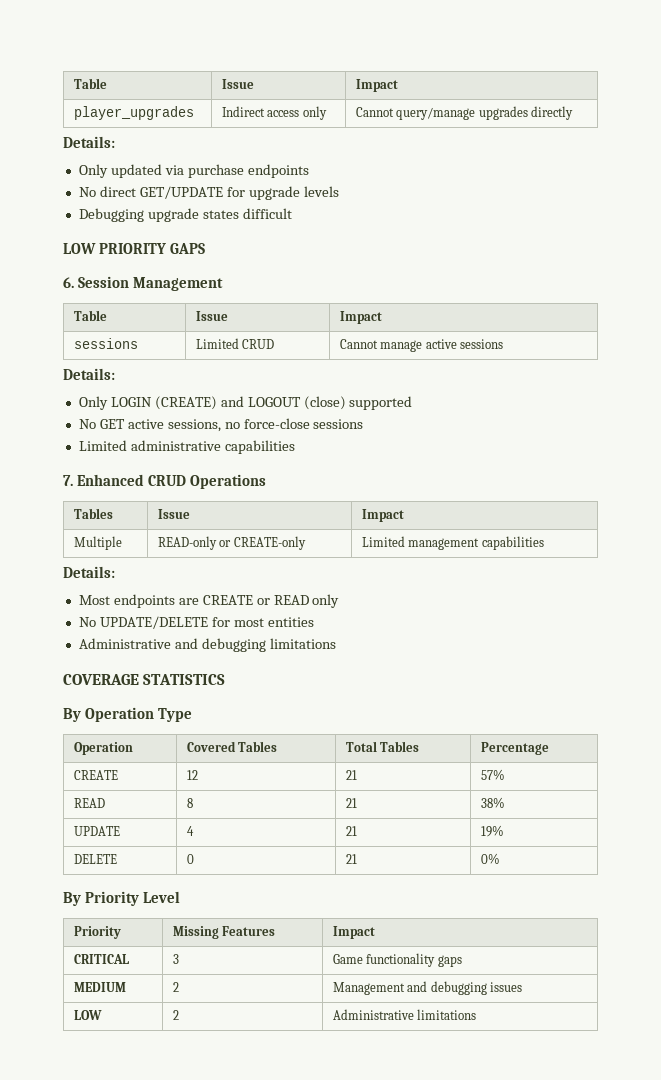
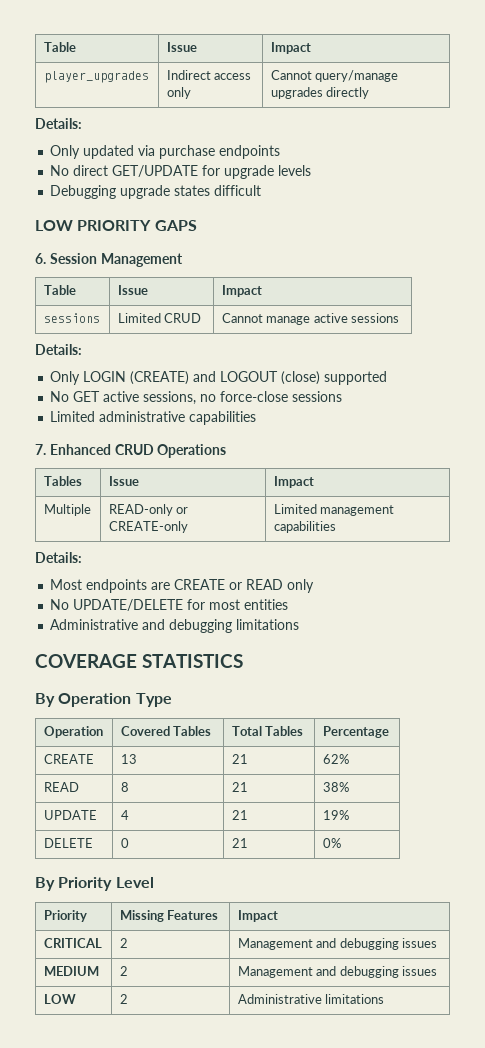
[186,770,198,780] [345,770,357,780] [480,769,505,780] 12 | 21 | 57% -> [120,754,137,764] [231,754,248,764] [322,754,349,764] 13 | 21 | 62%
[172,954,179,964] [332,953,462,967] 3 | Game functionality gaps -> [119,938,128,948] [237,938,438,950] 2 | Management and debugging issues

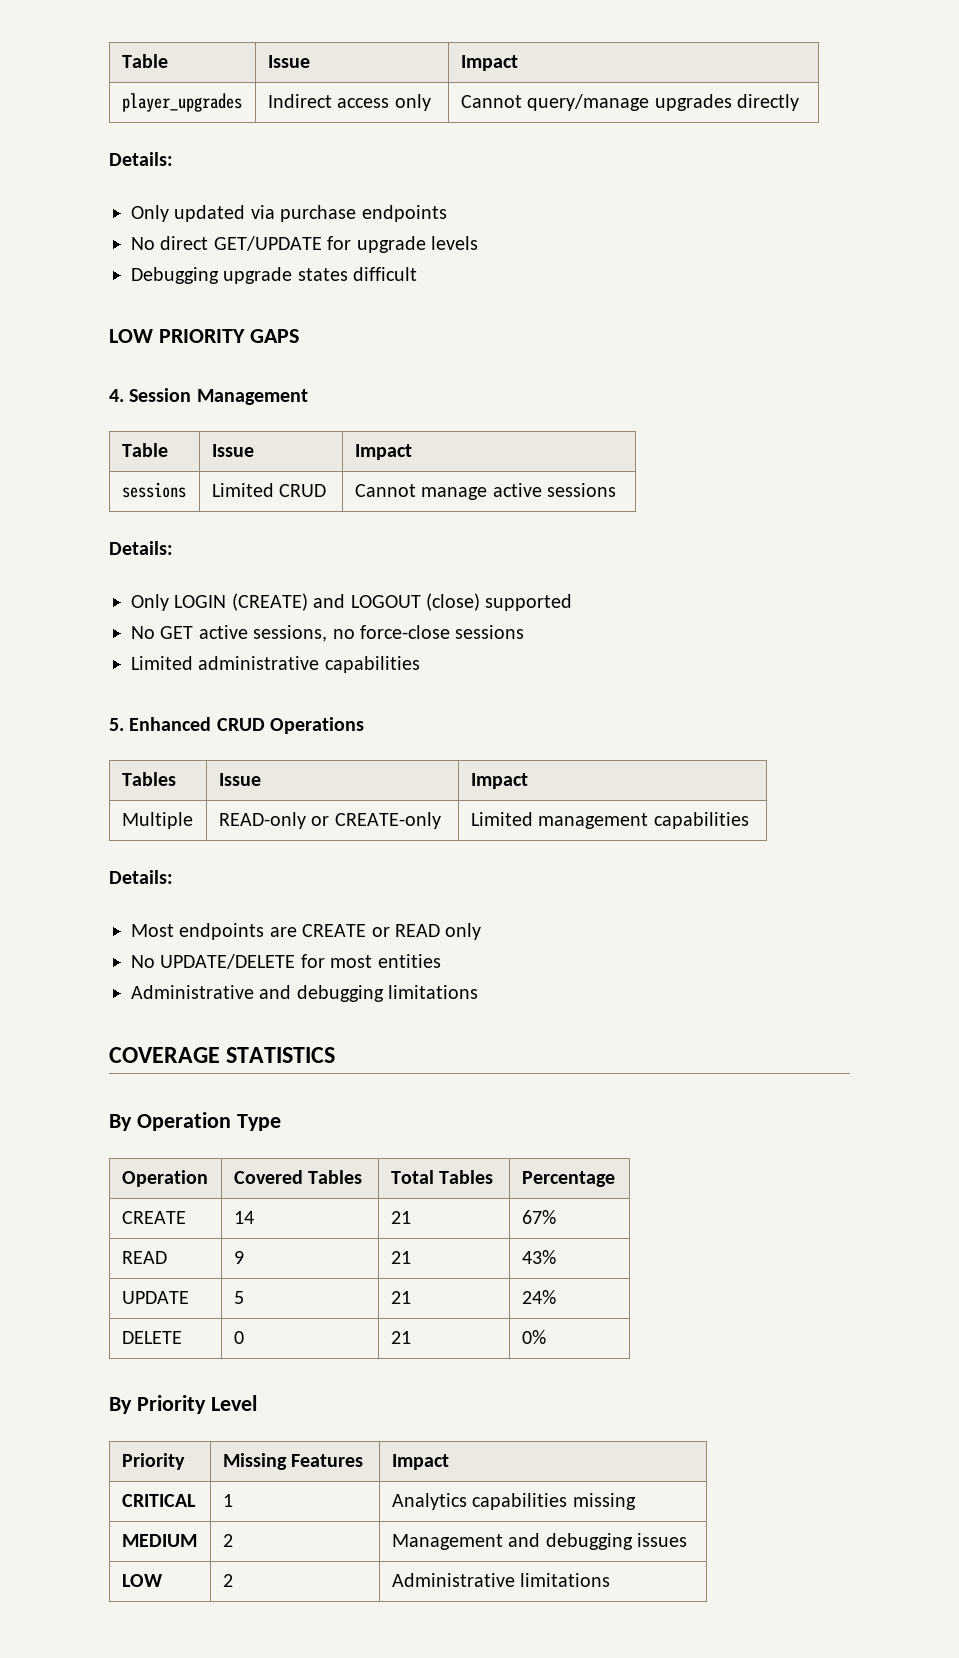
[35,253,46,264] 6. -> [109,389,124,402] 4.
[35,444,46,455] 7. -> [109,718,124,731] 5.
[120,754,137,764] [231,754,248,764] [322,754,349,764] 13 | 21 | 62% -> [233,1211,254,1224] [390,1211,411,1224] [521,1210,556,1224] 14 | 21 | 67%
[120,782,129,792] [231,782,248,792] [322,782,349,792] 8 | 21 | 38% -> [233,1251,244,1264] [390,1251,411,1264] [521,1250,556,1264] 9 | 21 | 43%
[120,810,129,820] [231,810,248,820] [322,810,349,820] 4 | 21 | 19% -> [233,1291,244,1304] [390,1291,411,1304] [521,1290,556,1304] 5 | 21 | 24%
[119,938,128,948] [237,938,438,950] 2 | Management and debugging issues -> [222,1494,233,1507] [391,1493,636,1510] 1 | Analytics capabilities missing

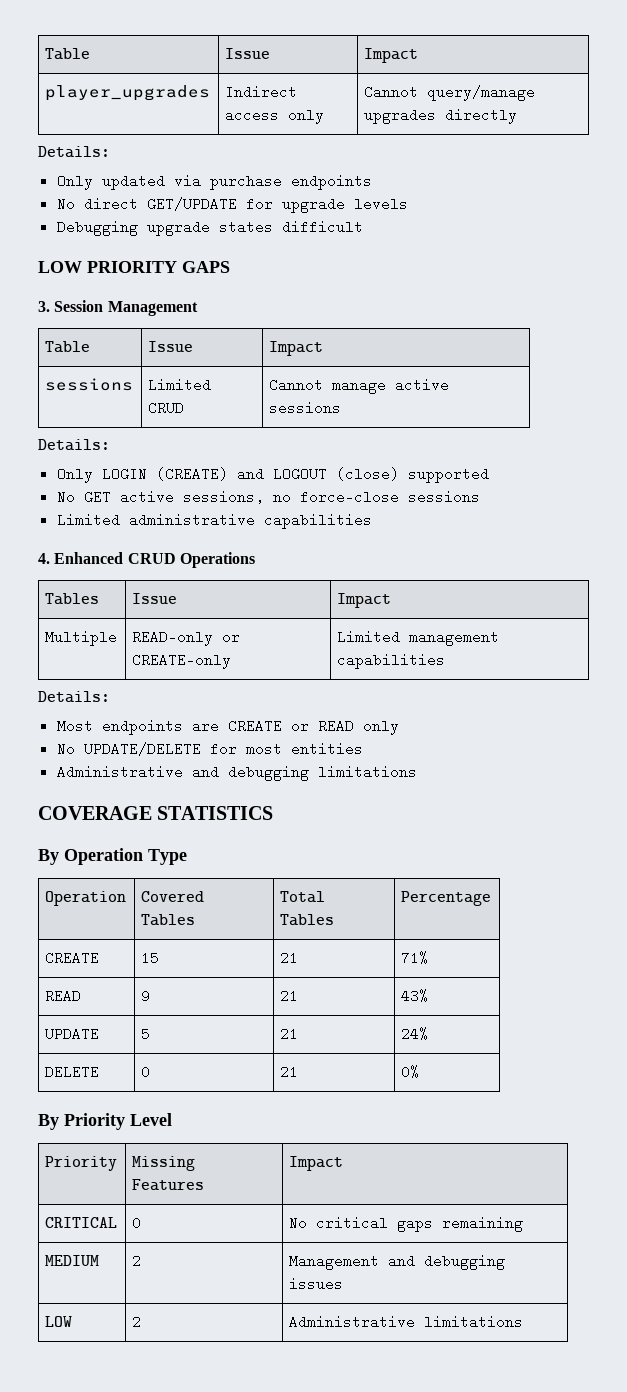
[109,389,124,402] 4. -> [38,301,50,312] 3.
[109,718,124,731] 5. -> [38,553,50,564] 4.
[233,1211,254,1224] [390,1211,411,1224] [521,1210,556,1224] 14 | 21 | 67% -> [141,951,160,965] [280,951,299,965] [401,951,429,965] 15 | 21 | 71%
[222,1494,233,1507] [391,1493,636,1510] 1 | Analytics capabilities missing -> [132,1216,142,1230] [289,1216,524,1232] 0 | No critical gaps remaining

